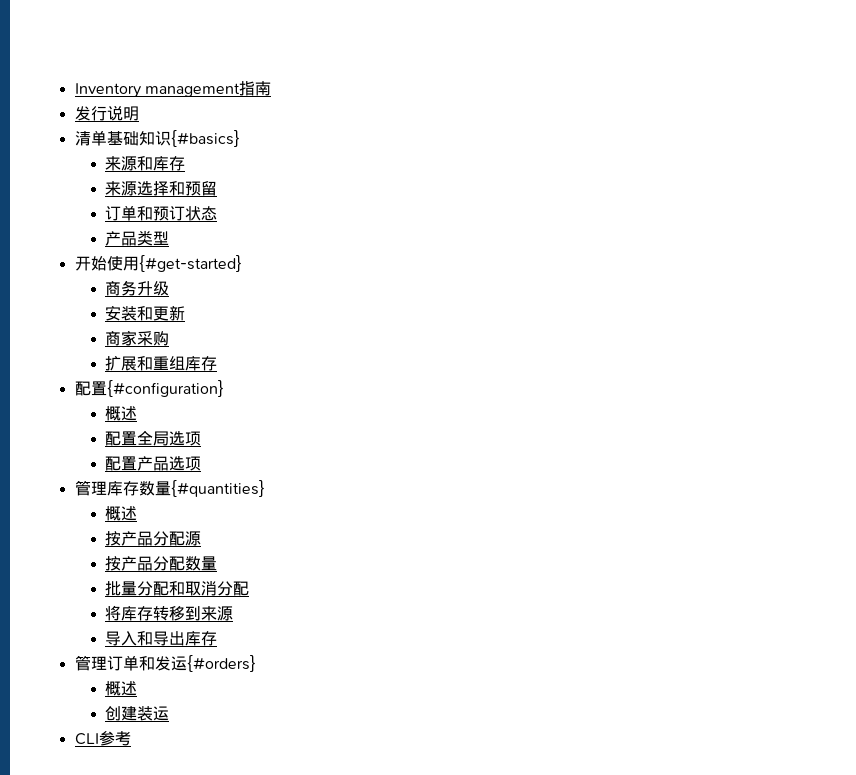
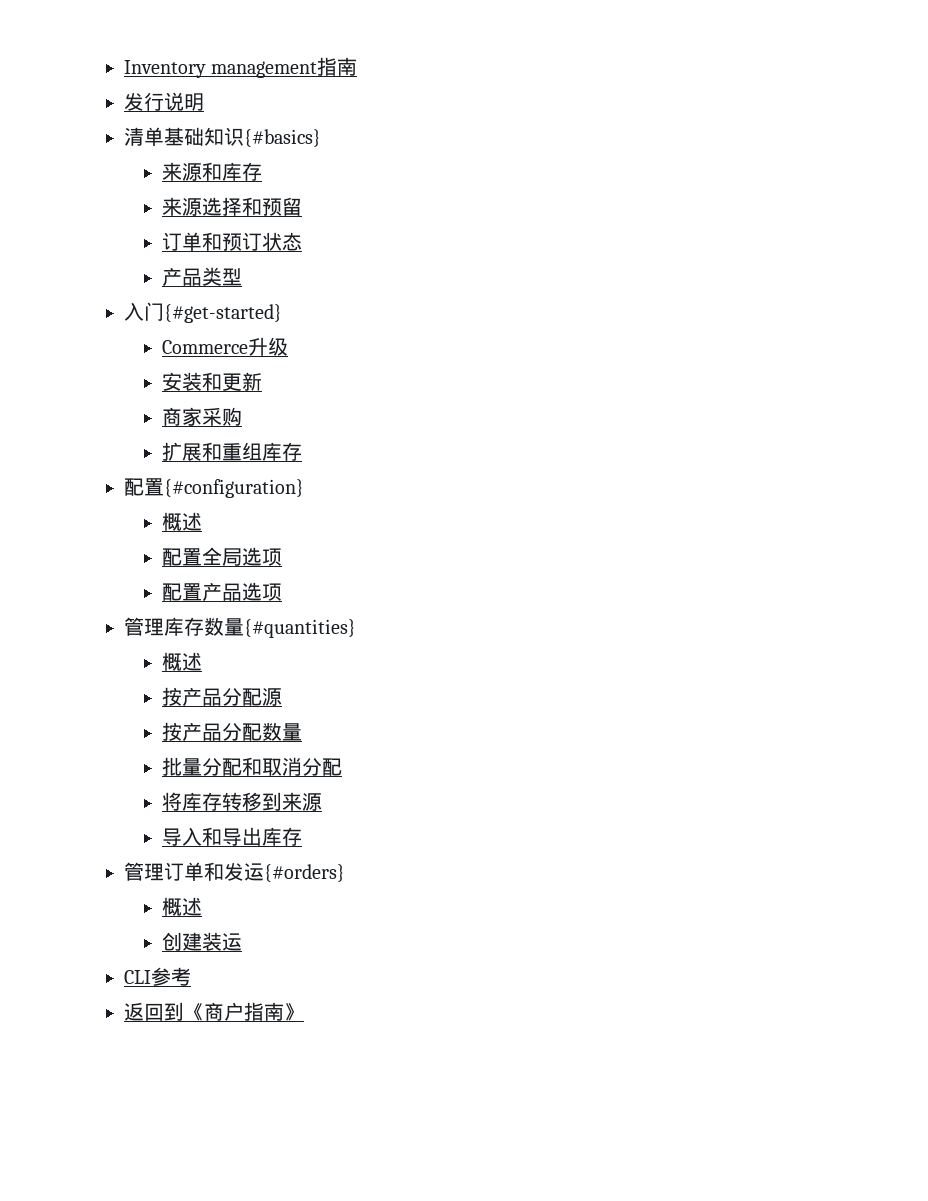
[74,256,139,271] 开始使用 -> [124,302,164,321] 入门
[105,280,138,296] 商务 -> [161,340,248,354] Commerce
(131, 738) none -> [124,1002,304,1021] // 返回到《商户指南》

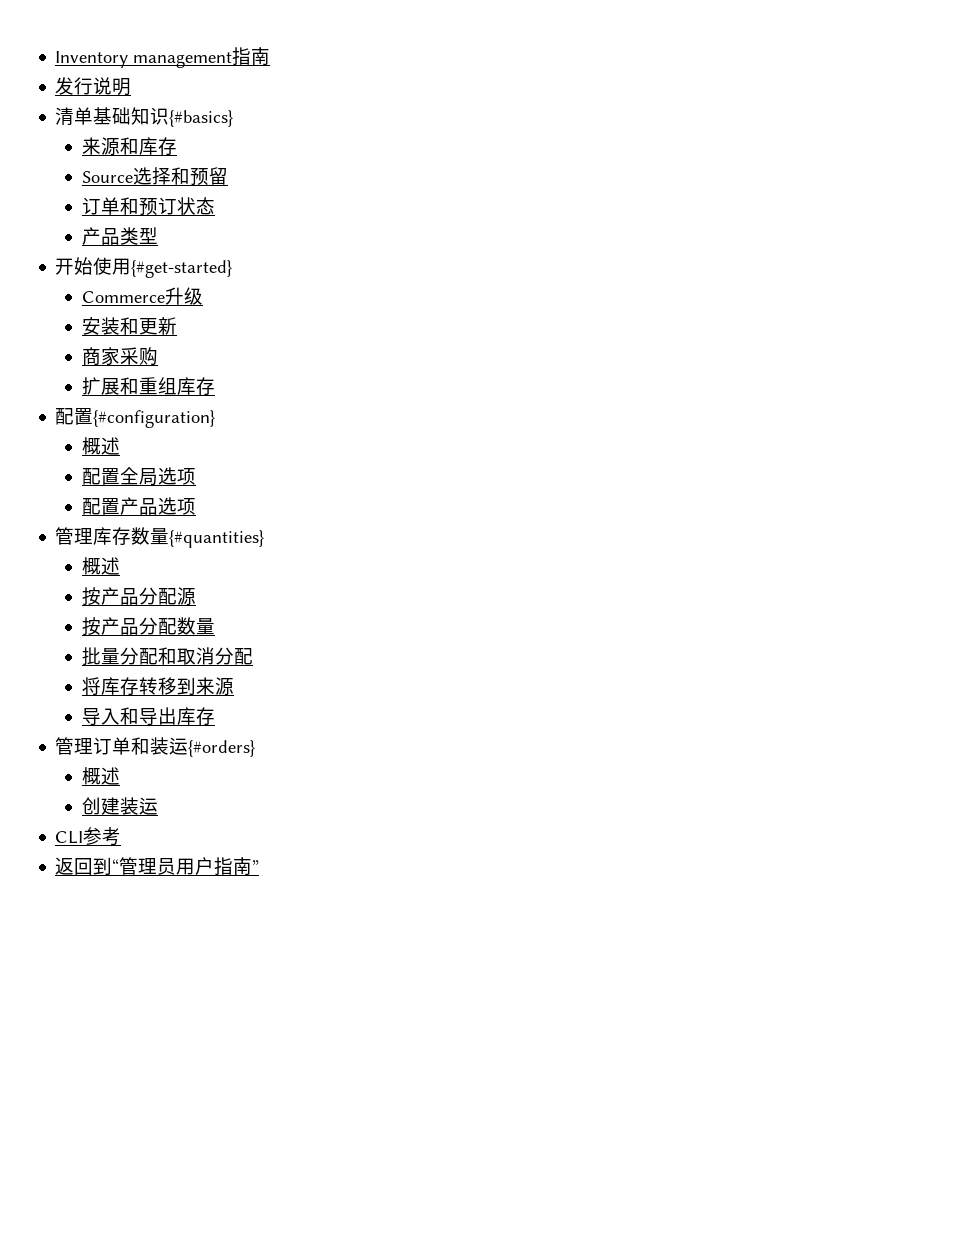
[161,197,202,216] 来源 -> [81,171,133,183] Source
[124,302,164,321] 入门 -> [55,257,132,275] 开始使用
[224,862,244,881] 发 -> [150,737,170,755] 装
[184,1002,304,1021] 《商户指南》 -> [112,857,260,876] “管理员用户指南”

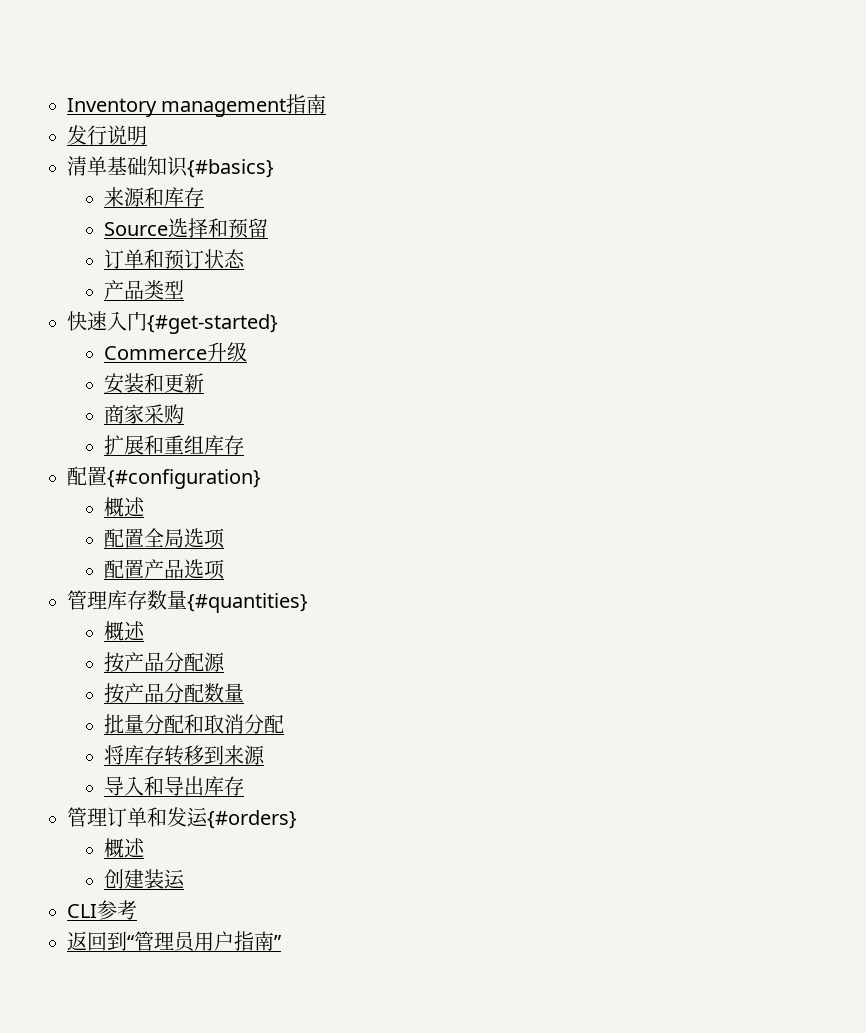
[55,257,132,275] 开始使用 -> [67,311,147,331] 快速入门
[150,737,170,755] 装 -> [167,807,187,827] 发

